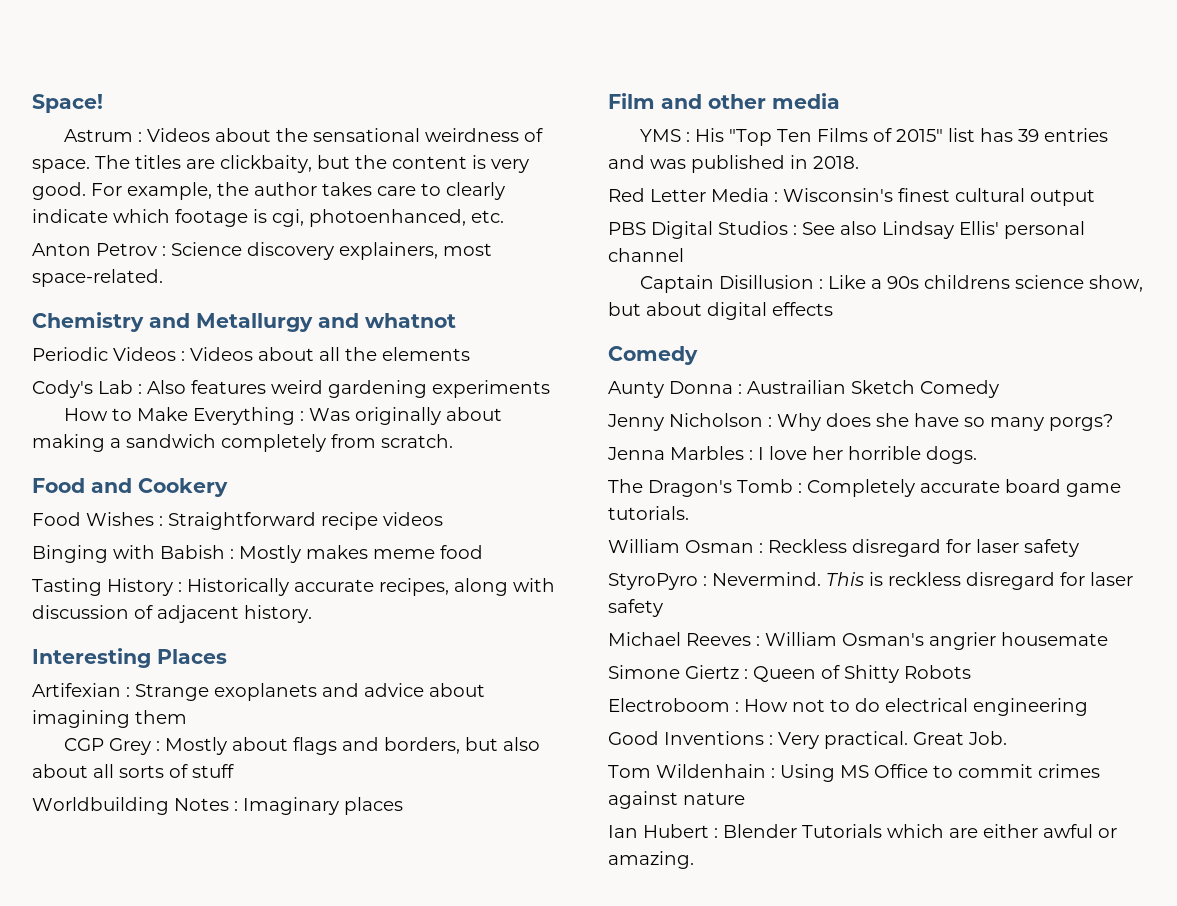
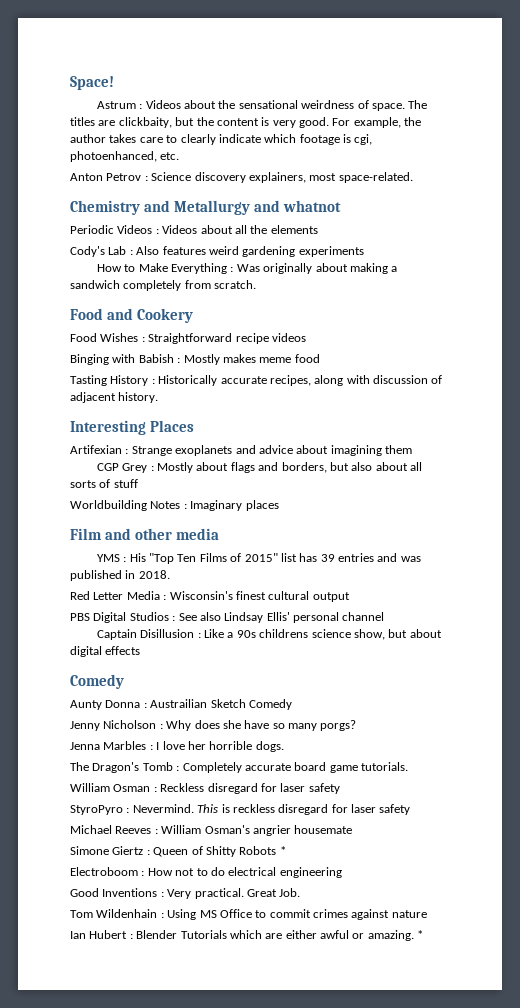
(971, 672) none -> [279,846,286,855] *
(694, 860) none -> [417,930,424,939] *

